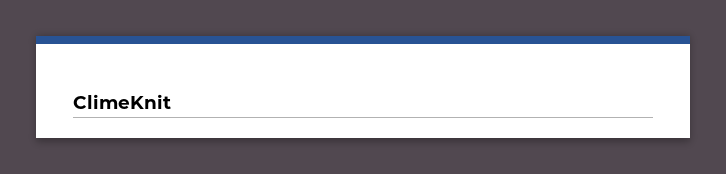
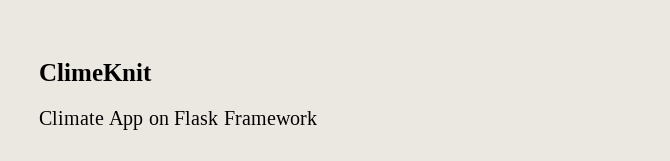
(171, 101) none -> [39,111,317,130] // Climate App on Flask Framework

